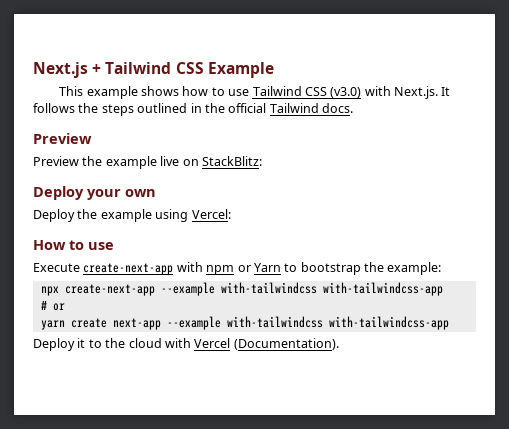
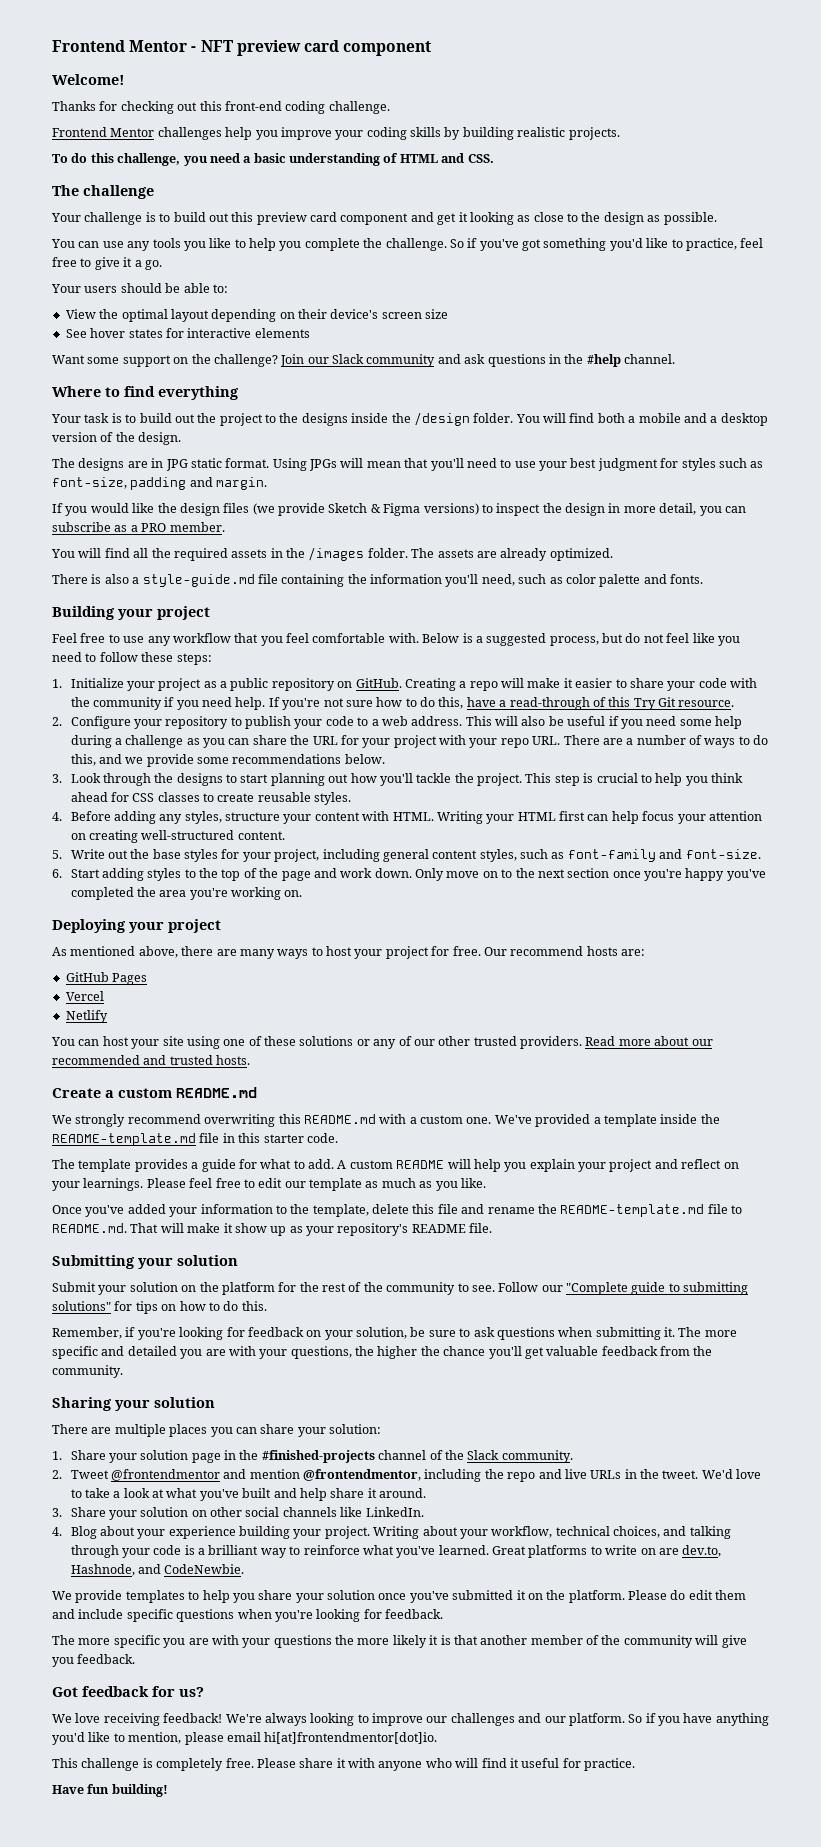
[33,62,274,78] [59,86,451,99] [33,103,353,116] [33,133,92,144] [33,156,262,169] [33,186,156,200] [33,209,231,222] [33,240,114,250] [33,262,442,275] [40,282,443,296] [40,300,65,311] [40,316,449,330] [33,338,339,351] Next.js + Tailwind CSS Example // This example shows how to use Tailwind CSS (v3.0) with Next.js. It follows the steps outlined in the official Tailwind docs. // Preview // Preview the example live on StackBlitz: // Deploy your own // Deploy the example using Vercel: // How to use // Execute create-next-app with npm or Yarn to bootstrap the example: // npx create-next-app --example with-tailwindcss with-tailwindcss-app // # or // yarn create next-app --example with-tailwindcss with-tailwindcss-app // Deploy it to the cloud with Vercel (Documentation). -> [52,40,432,56] [52,74,125,85] [52,101,390,114] [52,127,620,140] [52,153,494,166] [52,185,154,199] [51,212,717,225] [51,238,764,251] [52,257,162,270] [51,283,228,293] [65,309,449,322] [65,328,310,338] [52,354,675,367] [52,386,239,400] [51,412,768,426] [52,432,182,445] [52,458,764,471] [52,477,268,490] [52,503,746,516] [52,522,225,532] [51,547,613,561] [52,574,703,587] [52,606,210,620] [52,633,740,646] [52,652,212,665] [52,678,758,691] [70,697,735,710] [52,716,743,729] [70,735,769,748] [70,754,385,767] [52,773,744,786] [70,792,352,805] [52,811,762,824] [70,830,285,843] [52,849,761,862] [52,868,766,881] [70,887,303,900] [52,919,221,933] [52,946,645,959] [65,972,148,985] [65,991,104,1001] [65,1010,108,1023] [51,1036,713,1049] [52,1055,251,1065] [52,1087,257,1098] [52,1114,720,1127] [52,1133,338,1146] [52,1159,739,1172] [52,1178,486,1191] [52,1204,742,1217] [52,1223,493,1236] [52,1255,238,1269] [52,1282,749,1295] [52,1301,267,1314] [52,1327,737,1340] [52,1346,713,1359] [52,1365,123,1378] [52,1397,215,1411] [52,1424,381,1437] [52,1450,573,1463] [52,1469,762,1482] [70,1488,427,1501] [52,1507,424,1520] [52,1526,731,1539] [70,1545,722,1558] [70,1564,245,1576] [52,1590,747,1603] [52,1609,443,1622] [52,1635,747,1648] [52,1654,136,1667] [52,1686,204,1697] [52,1713,769,1726] [52,1732,438,1745] [52,1758,635,1771] [52,1784,168,1797] Frontend Mentor - NFT preview card component // Welcome! // Thanks for checking out this front-end coding challenge. // Frontend Mentor challenges help you improve your coding skills by building realistic projects. // To do this challenge, you need a basic understanding of HTML and CSS. // The challenge // Your challenge is to build out this preview card component and get it looking as close to the design as possible. // You can use any tools you like to help you complete the challenge. So if you've got something you'd like to practice, feel free to give it a go. // Your users should be able to: // View the optimal layout depending on their device's screen size // See hover states for interactive elements // Want some support on the challenge? Join our Slack community and ask questions in the #help channel. // Where to find everything // Your task is to build out the project to the designs inside the /design folder. You will find both a mobile and a desktop version of the design. // The designs are in JPG static format. Using JPGs will mean that you'll need to use your best judgment for styles such as font-size, padding and margin. // If you would like the design files (we provide Sketch & Figma versions) to inspect the design in more detail, you can subscribe as a PRO member. // You will find all the required assets in the /images folder. The assets are already optimized. // There is also a style-guide.md file containing the information you'll need, such as color palette and fonts. // Building your project // Feel free to use any workflow that you feel comfortable with. Below is a suggested process, but do not feel like you need to follow these steps: // 1. Initialize your project as a public repository on GitHub. Creating a repo will make it easier to share your code with the community if you need help. If you're not sure how to do this, have a read-through of this Try Git resource. // 2. Configure your repository to publish your code to a web address. This will also be useful if you need some help during a challenge as you can share the URL for your project with your repo URL. There are a number of ways to do this, and we provide some recommendations below. // 3. Look through the designs to start planning out how you'll tackle the project. This step is crucial to help you think ahead for CSS classes to create reusable styles. // 4. Before adding any styles, structure your content with HTML. Writing your HTML first can help focus your attention on creating well-structured content. // 5. Write out the base styles for your project, including general content styles, such as font-family and font-size. // 6. Start adding styles to the top of the page and work down. Only move on to the next section once you're happy you've completed the area you're working on. // Deploying your project // As mentioned above, there are many ways to host your project for free. Our recommend hosts are: // GitHub Pages // Vercel // Netlify // You can host your site using one of these solutions or any of our other trusted providers. Read more about our recommended and trusted hosts. // Create a custom README.md // We strongly recommend overwriting this README.md with a custom one. We've provided a template inside the README-template.md file in this starter code. // The template provides a guide for what to add. A custom README will help you explain your project and reflect on your learnings. Please feel free to edit our template as much as you like. // Once you've added your information to the template, delete this file and rename the README-template.md file to README.md. That will make it show up as your repository's README file. // Submitting your solution // Submit your solution on the platform for the rest of the community to see. Follow our "Complete guide to submitting solutions" for tips on how to do this. // Remember, if you're looking for feedback on your solution, be sure to ask questions when submitting it. The more specific and detailed you are with your questions, the higher the chance you'll get valuable feedback from the community. // Sharing your solution // There are multiple places you can share your solution: // 1. Share your solution page in the #finished-projects channel of the Slack community. // 2. Tweet @frontendmentor and mention @frontendmentor, including the repo and live URLs in the tweet. We'd love to take a look at what you've built and help share it around. // 3. Share your solution on other social channels like LinkedIn. // 4. Blog about your experience building your project. Writing about your workflow, technical choices, and talking through your code is a brilliant way to reinforce what you've learned. Great platforms to write on are dev.to, Hashnode, and CodeNewbie. // We provide templates to help you share your solution once you've submitted it on the platform. Please do edit them and include specific questions when you're looking for feedback. // The more specific you are with your questions the more likely it is that another member of the community will give you feedback. // Got feedback for us? // We love receiving feedback! We're always looking to improve our challenges and our platform. So if you have anything you'd like to mention, please email hi[at]frontendmentor[dot]io. // This challenge is completely free. Please share it with anyone who will find it useful for practice. // Have fun building!

